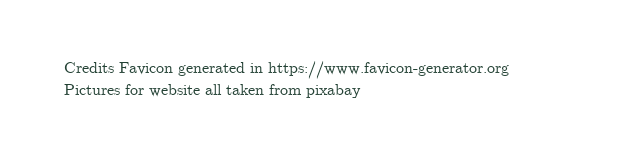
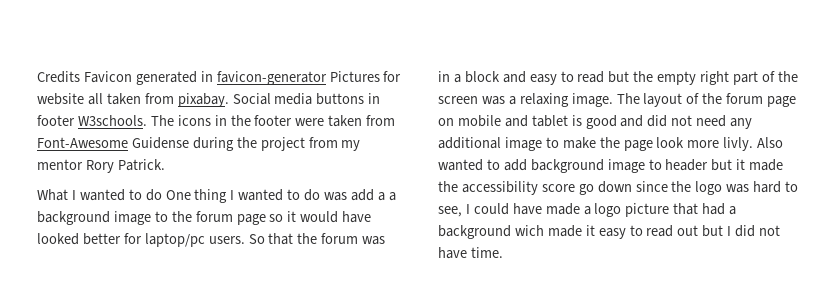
[268,61,509,79] https://www.favicon-generator.org -> [216,71,327,85] favicon-generator
[306,84,361,98] pixabay -> [177,93,381,107] [37,115,396,127] [37,137,361,151] [37,159,165,173] [37,189,396,203] [37,211,372,225] [37,233,386,247] [438,71,798,85] [438,93,797,107] [438,115,753,129] [438,137,784,151] [438,159,784,173] [438,181,799,195] [438,203,737,217] [438,225,781,239] [438,247,503,259] pixabay. Social media buttons in footer W3schools. The icons in the footer were taken from Font-Awesome Guidense during the project from my mentor Rory Patrick. // What I wanted to do One thing I wanted to do was add a a background image to the forum page so it would have looked better for laptop/pc users. So that the forum was in a block and easy to read but the empty right part of the screen was a relaxing image. The layout of the forum page on mobile and tablet is good and did not need any additional image to make the page look more livly. Also wanted to add background image to header but it made the accessibility score go down since the logo was hard to see, I could have made a logo picture that had a background wich made it easy to read out but I did not have time.

